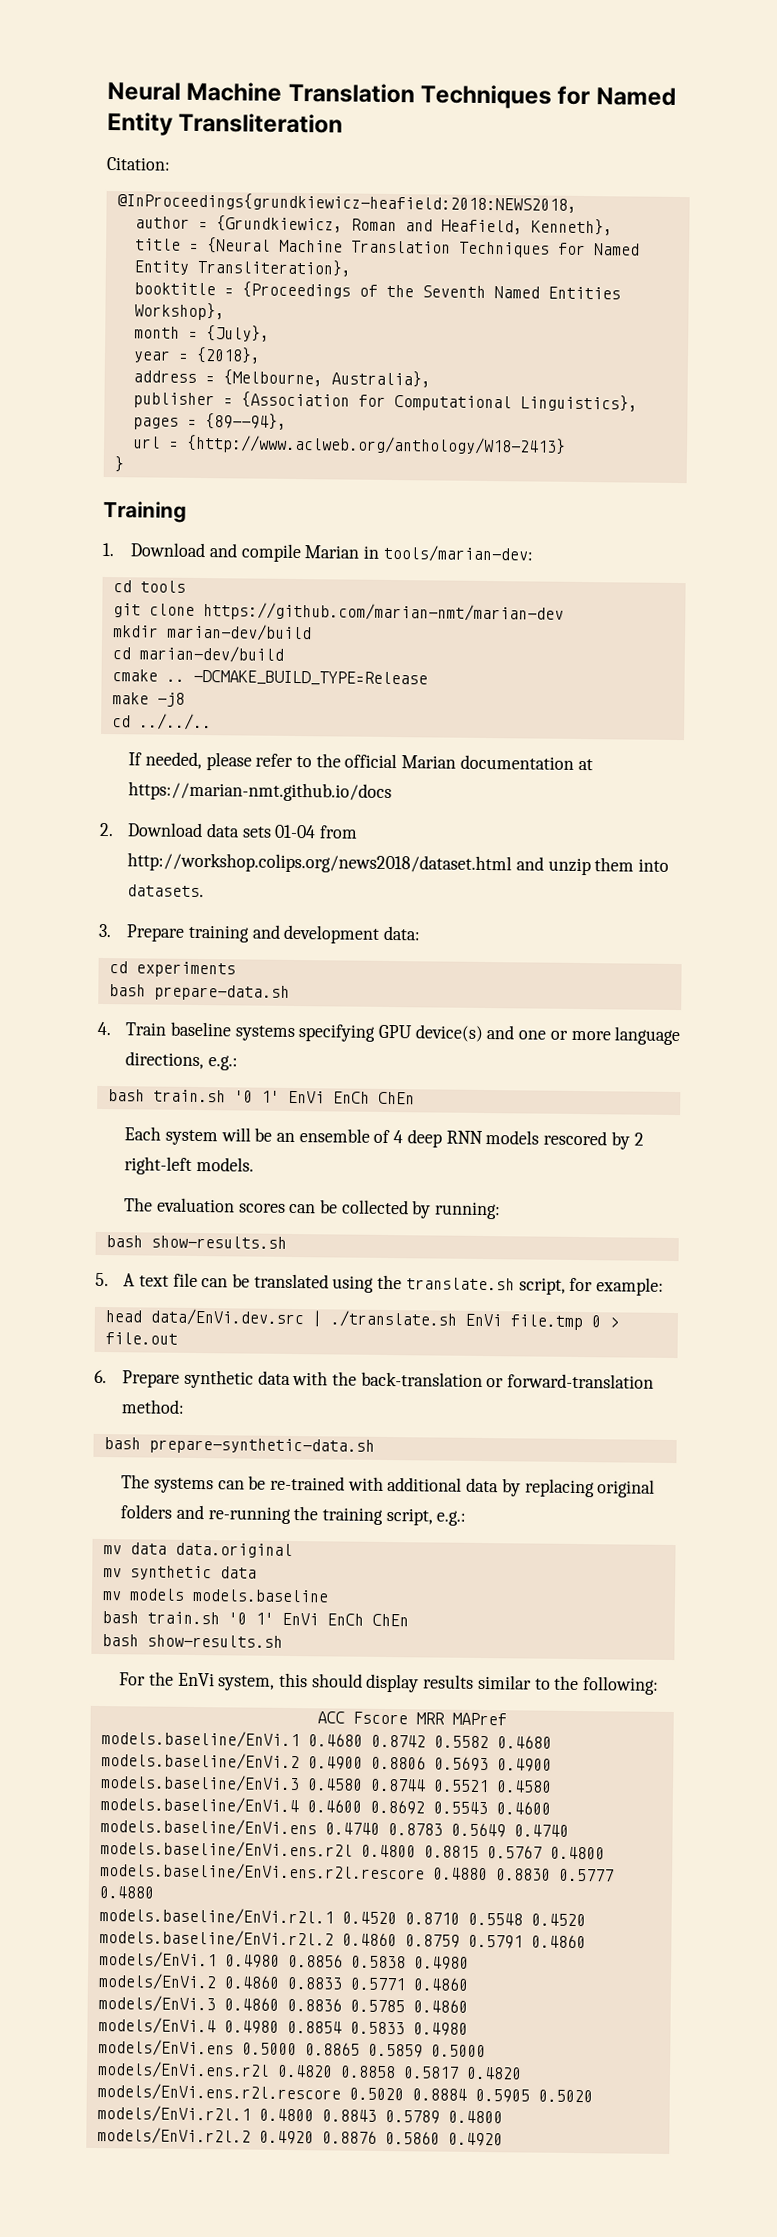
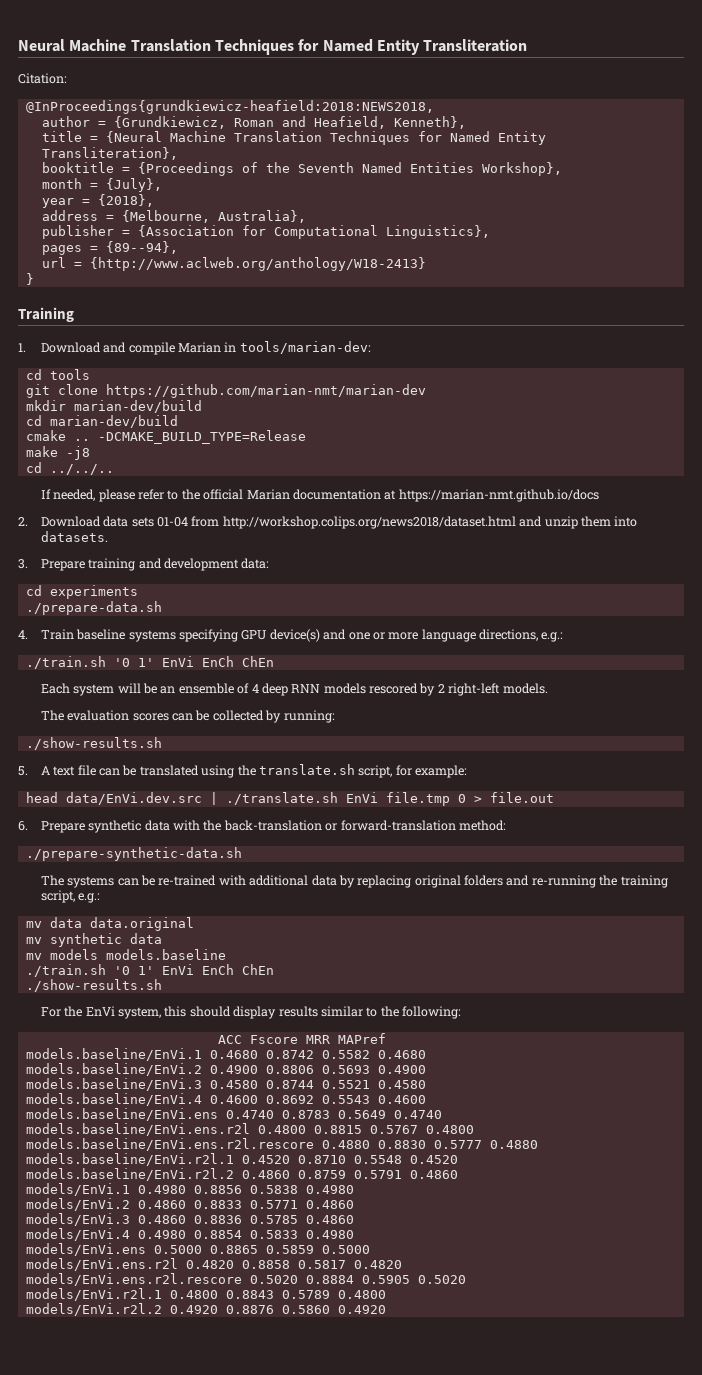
[108,984,290,1001] bash prepare-data.sh -> [25,601,162,615] ./prepare-data.sh
[107,1089,226,1103] bash train.sh -> [25,656,106,669] ./train.sh
[105,1235,287,1249] bash show-results.sh -> [25,737,162,750] ./show-results.sh
[103,1437,375,1455] bash prepare-synthetic-data.sh -> [25,847,242,861] ./prepare-synthetic-data.sh
[101,1611,409,1627] [101,1634,283,1648] bash train.sh '0 1' EnVi EnCh ChEn // bash show-results.sh -> [25,964,274,977] [25,979,162,992] ./train.sh '0 1' EnVi EnCh ChEn // ./show-results.sh

